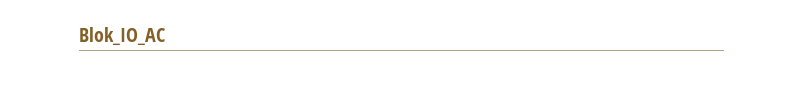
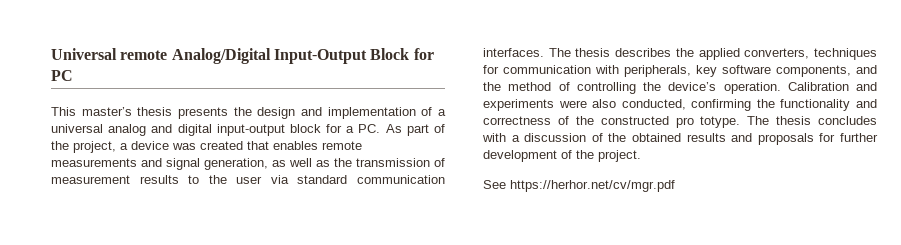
[79,27,165,45] Blok_IO_AC -> [51,48,434,64] [51,70,73,81] [51,107,447,119] [51,124,446,136] [51,141,362,153] [51,158,445,170] [51,175,445,184] [483,48,877,60] [483,65,877,77] [483,82,877,94] [483,99,877,111] [483,116,877,128] [482,133,878,145] [483,150,641,162] [483,180,675,192] Universal remote Analog/Digital Input-Output Block for PC // This master’s thesis presents the design and implementation of a universal analog and digital input-output block for a PC. As part of the project, a device was created that enables remote measurements and signal generation, as well as the transmission of measurement results to the user via standard communication interfaces. The thesis describes the applied converters, techniques for communication with peripherals, key software components, and the method of controlling the device’s operation. Calibration and experiments were also conducted, confirming the functionality and correctness of the constructed pro totype. The thesis concludes with a discussion of the obtained results and proposals for further development of the project. // See https://herhor.net/cv/mgr.pdf

